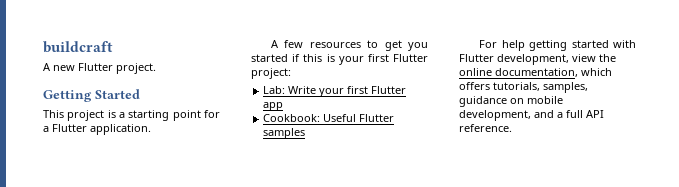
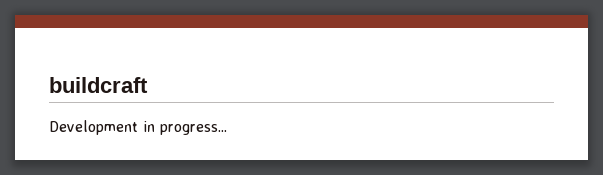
[43,63,156,74] [43,89,140,102] [43,110,220,121] [43,124,151,135] [270,40,428,51] [251,54,428,65] [251,68,291,79] [263,86,407,97] [263,102,284,111] [263,114,395,122] [263,128,306,139] [478,40,636,51] [459,54,616,65] [459,68,612,77] [459,82,588,93] [459,96,563,107] [459,110,604,121] [459,124,512,132] A new Flutter project. // Getting Started // This project is a starting point for a Flutter application. // A few resources to get you started if this is your first Flutter project: // Lab: Write your first Flutter app // Cookbook: Useful Flutter samples // For help getting started with Flutter development, view the online documentation, which offers tutorials, samples, guidance on mobile development, and a full API reference. -> [49,120,227,135] Development in progress...

